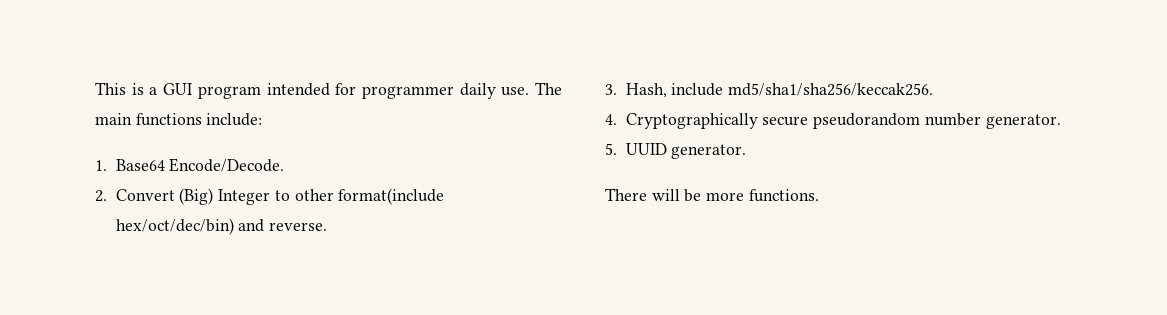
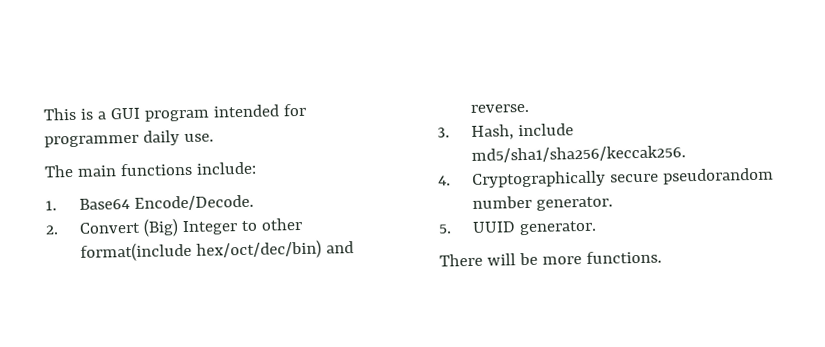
(530, 91) none -> (214, 138) //

